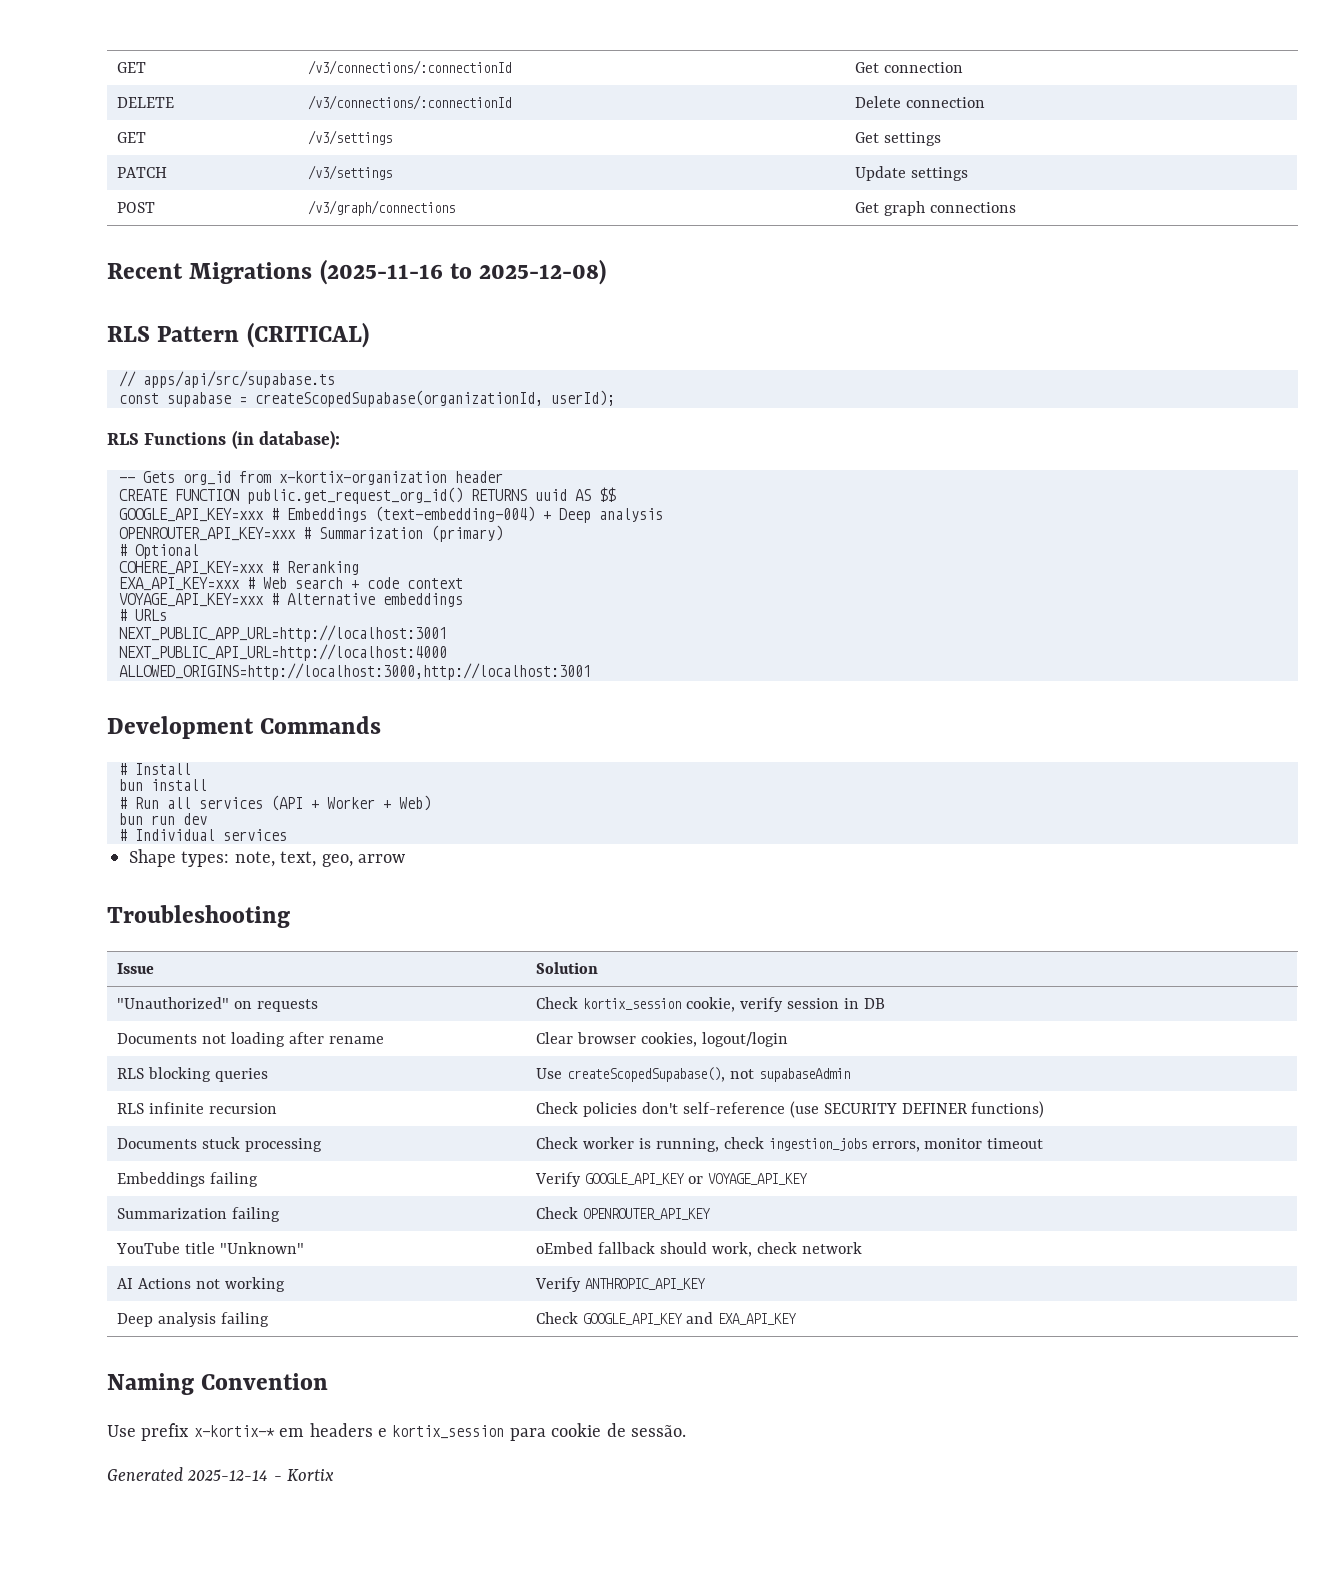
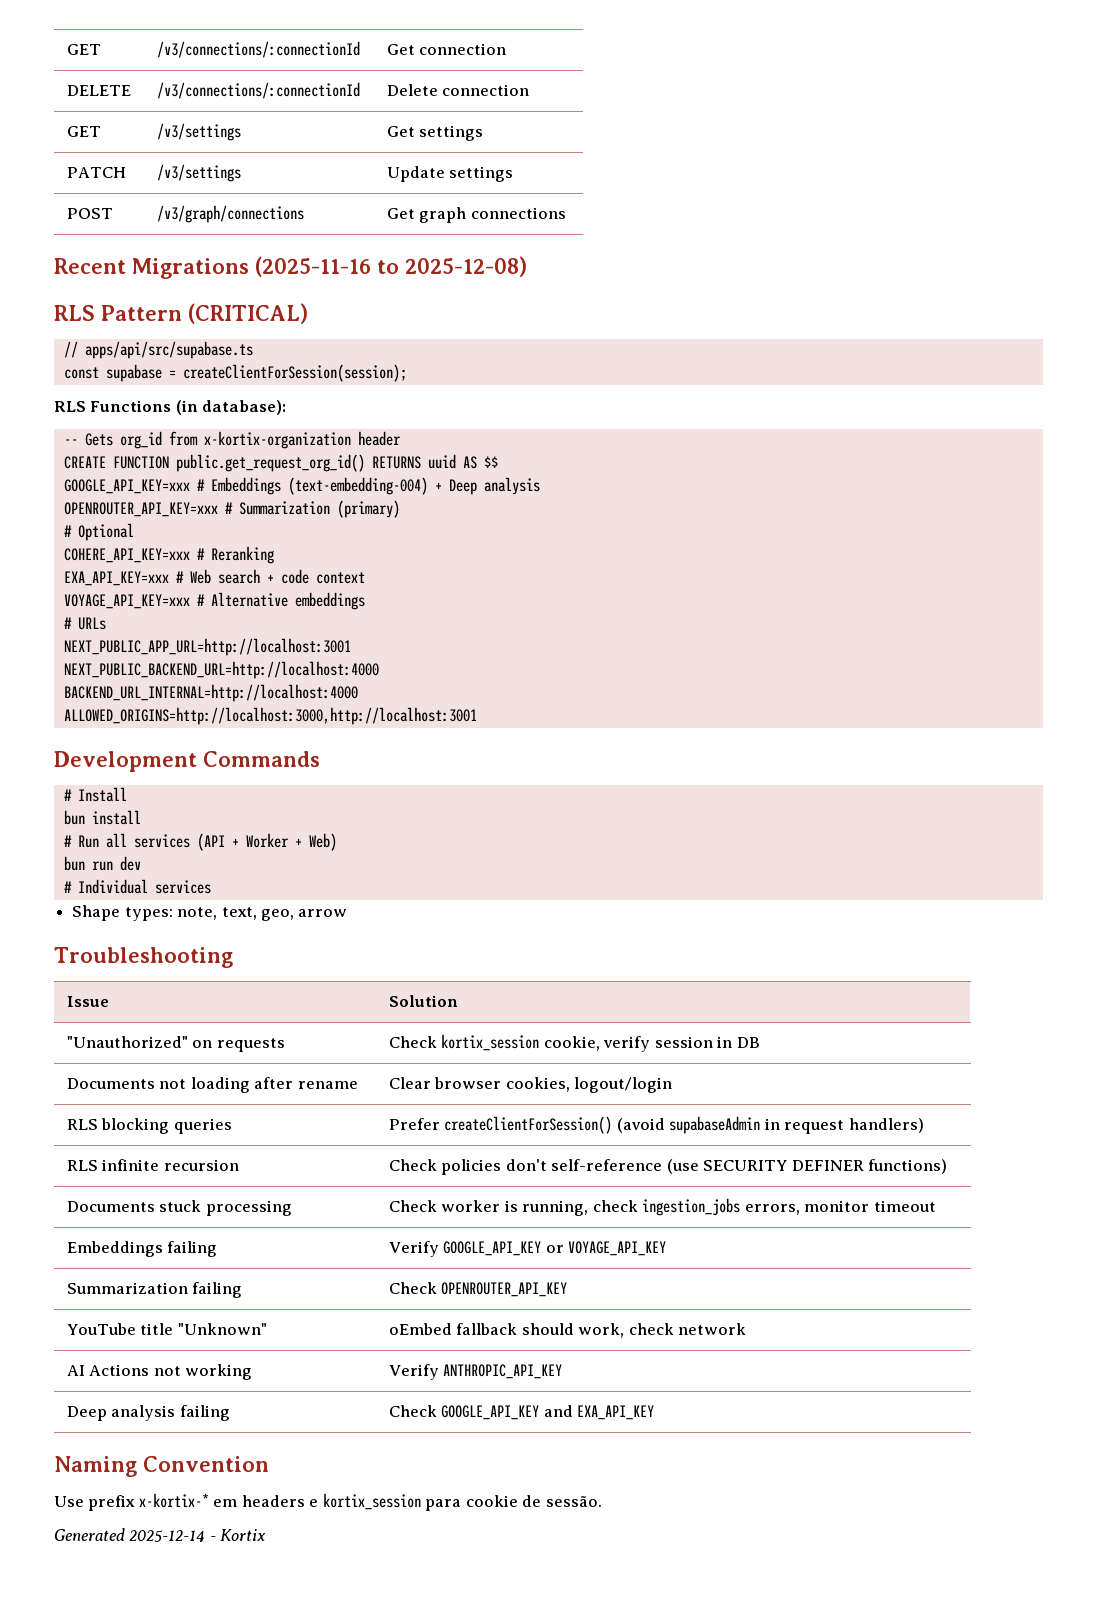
[255,390,615,407] createScopedSupabase(organizationId, userId); -> [182,364,407,382] createClientForSession(session);
[119,644,447,661] NEXT_PUBLIC_API_URL=http://localhost:4000 -> [63,661,379,679] [63,684,358,702] NEXT_PUBLIC_BACKEND_URL=http://localhost:4000 // BACKEND_URL_INTERNAL=http://localhost:4000
[536,1067,850,1082] Use createScopedSupabase(), not supabaseAdmin -> [388,1116,924,1134] Prefer createClientForSession() (avoid supabaseAdmin in request handlers)

